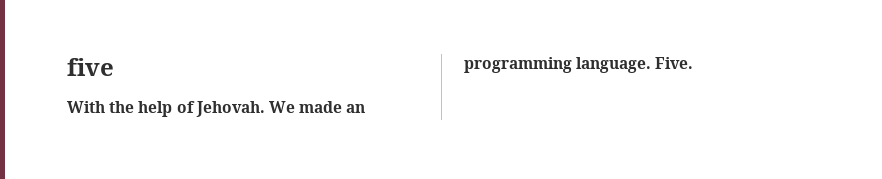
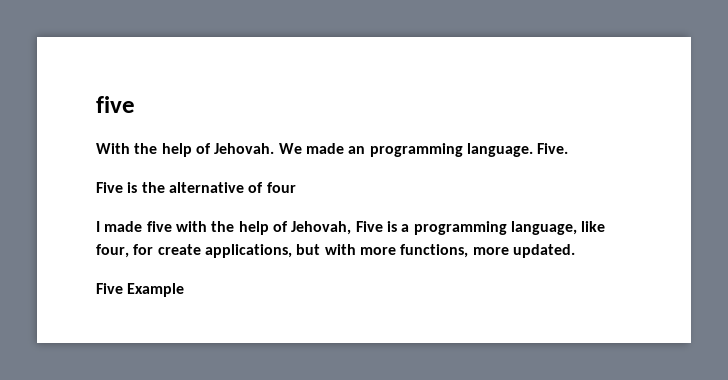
(694, 63) none -> [96,182,296,193] [96,221,606,235] [96,244,575,258] [96,283,185,297] // Five is the alternative of four // I made five with the help of Jehovah, Five is a programming language, like four, for create applications, but with more functions, more updated. // Five Example

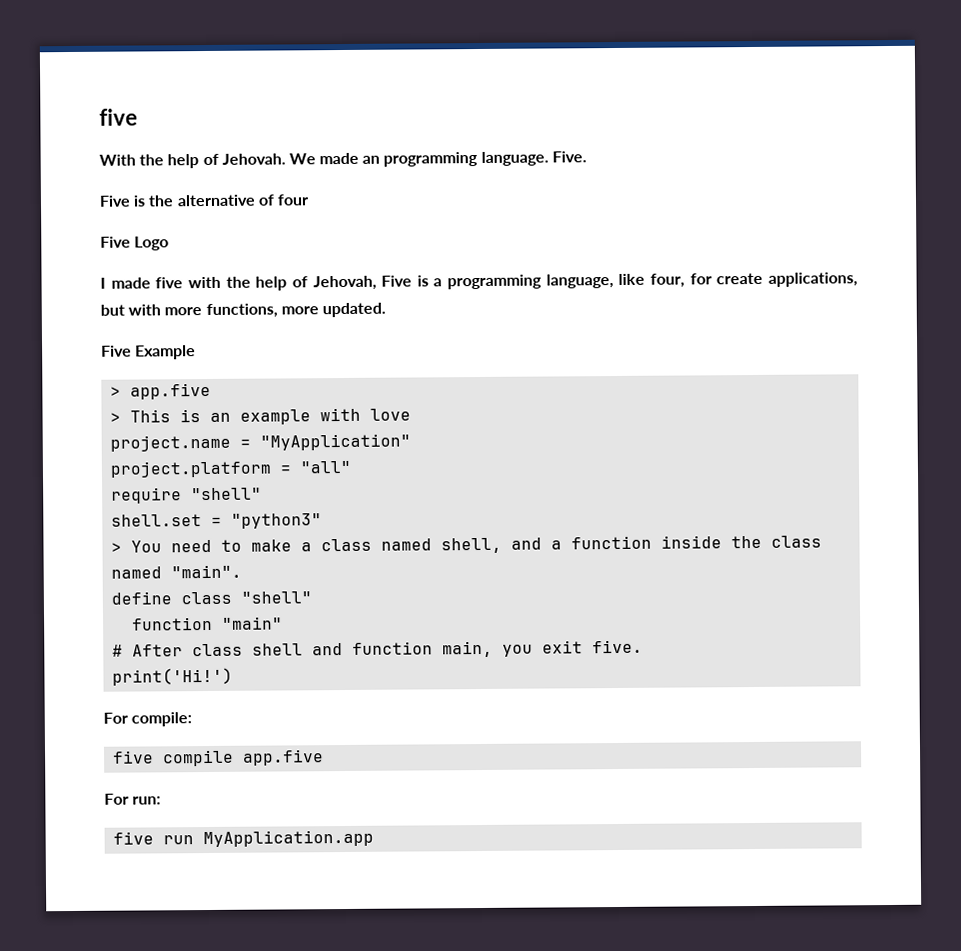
(296, 187) none -> [100,236,170,251] // Five Logo
(185, 290) none -> [110,382,212,400] [110,407,412,425] [110,433,412,452] [110,460,352,478] [111,487,263,504] [111,513,323,529] [111,535,823,554] [111,564,243,579] [111,591,313,605] [132,616,284,631] [112,639,644,658] [112,667,234,686] [103,712,193,727] [113,749,325,767] [104,793,162,805] [113,829,375,848] // > app.five // > This is an example with love // project.name = "MyApplication" // project.platform = "all" // require "shell" // shell.set = "python3" // > You need to make a class named shell, and a function inside the class named "main". // define class "shell" // function "main" // # After class shell and function main, you exit five. // print('Hi!') // For compile: // five compile app.five // For run: // five run MyApplication.app

